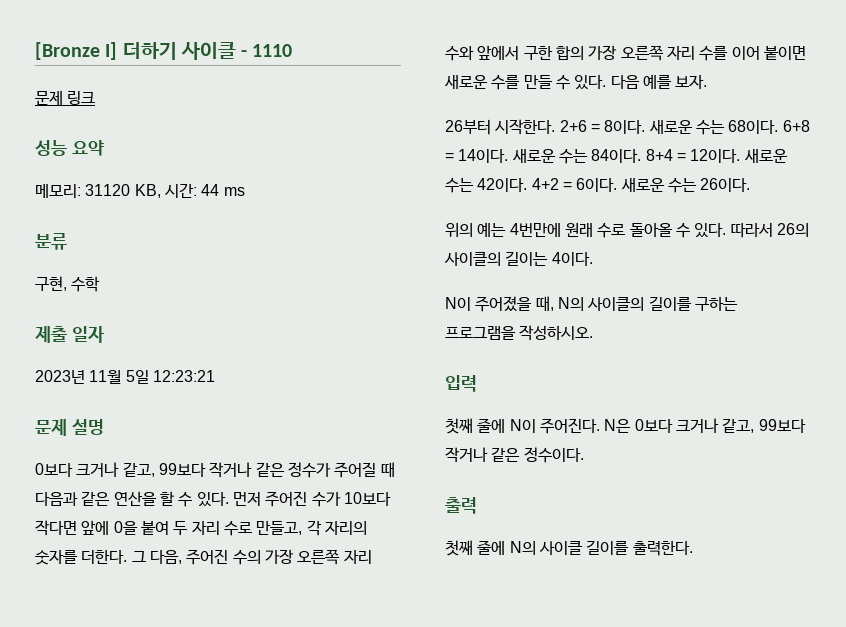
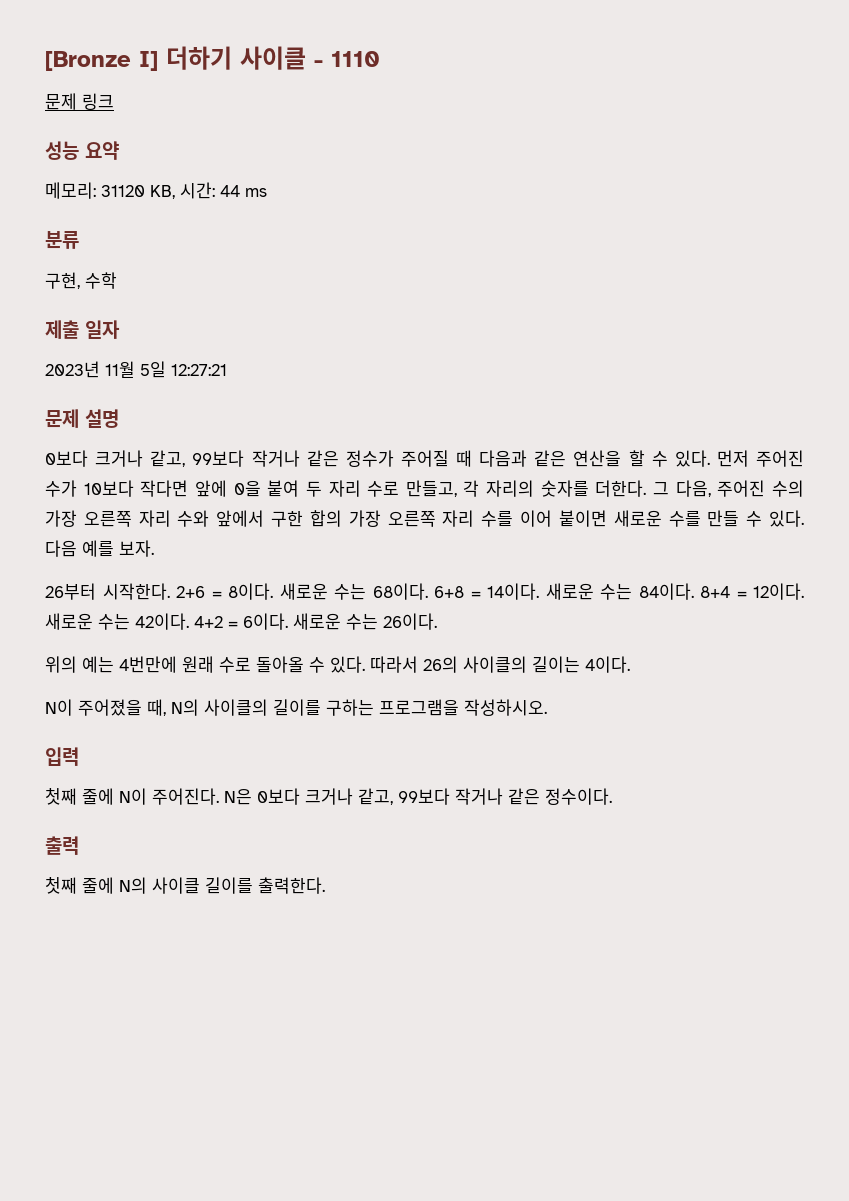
[152,370,215,382] 12:23:21 -> [171,364,227,376] 12:27:21

